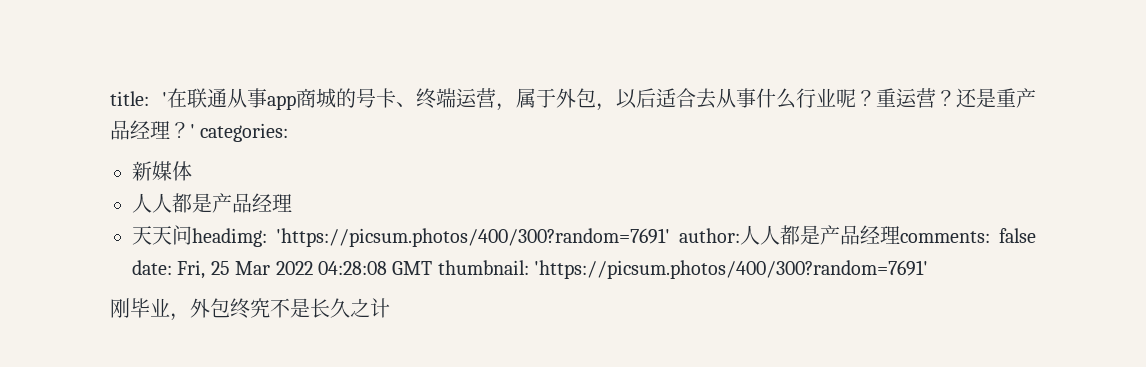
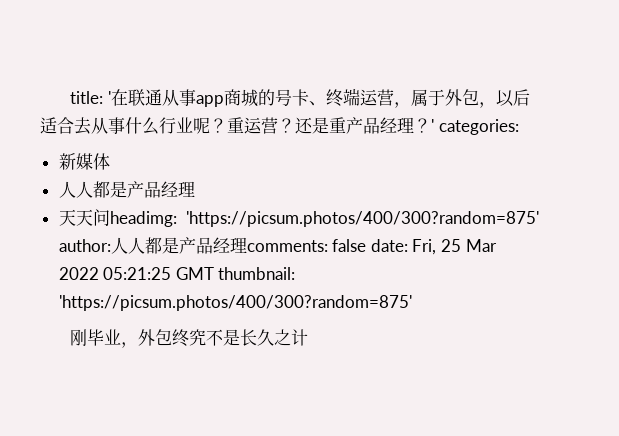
[276,228,670,247] 'https://picsum.photos/400/300?random=7691' -> [186,211,539,227] 'https://picsum.photos/400/300?random=875'
[318,261,387,275] 04:28:08 -> [103,267,172,280] 05:21:25
[534,260,929,279] 'https://picsum.photos/400/300?random=7691' -> [58,295,412,311] 'https://picsum.photos/400/300?random=875'

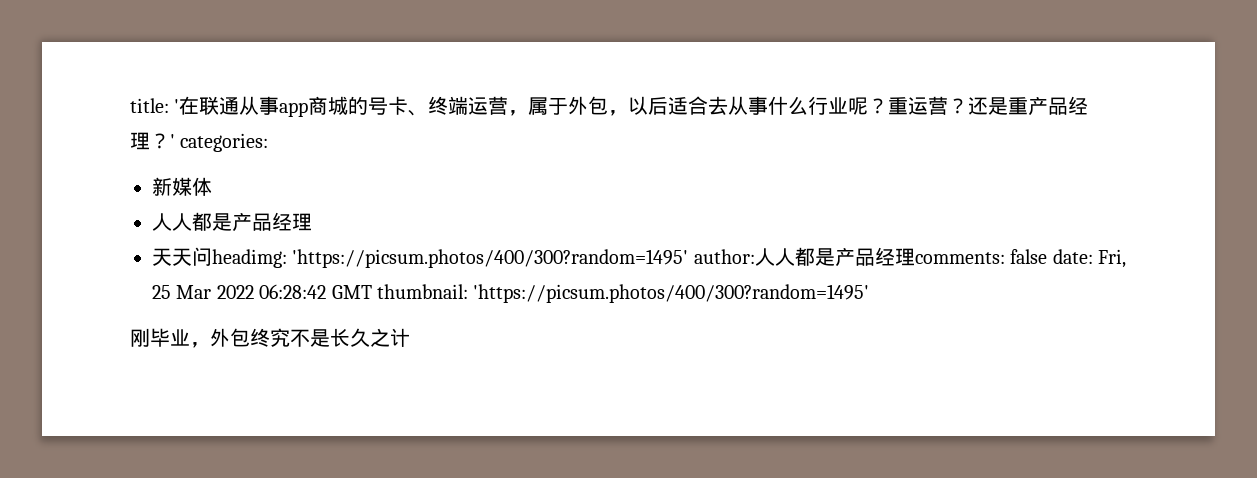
[186,211,539,227] 'https://picsum.photos/400/300?random=875' -> [292,249,689,268] 'https://picsum.photos/400/300?random=1495'
[103,267,172,280] 05:21:25 -> [259,284,327,299] 06:28:42
[58,295,412,311] 'https://picsum.photos/400/300?random=875' -> [473,284,870,303] 'https://picsum.photos/400/300?random=1495'

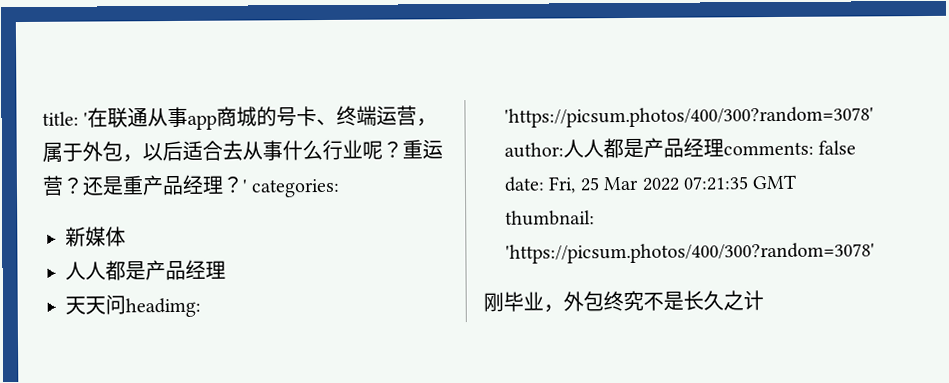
[292,249,689,268] 'https://picsum.photos/400/300?random=1495' -> [504,106,874,128] 'https://picsum.photos/400/300?random=3078'
[259,284,327,299] 06:28:42 -> [683,176,748,191] 07:21:35
[473,284,870,303] 'https://picsum.photos/400/300?random=1495' -> [505,242,875,264] 'https://picsum.photos/400/300?random=3078'

